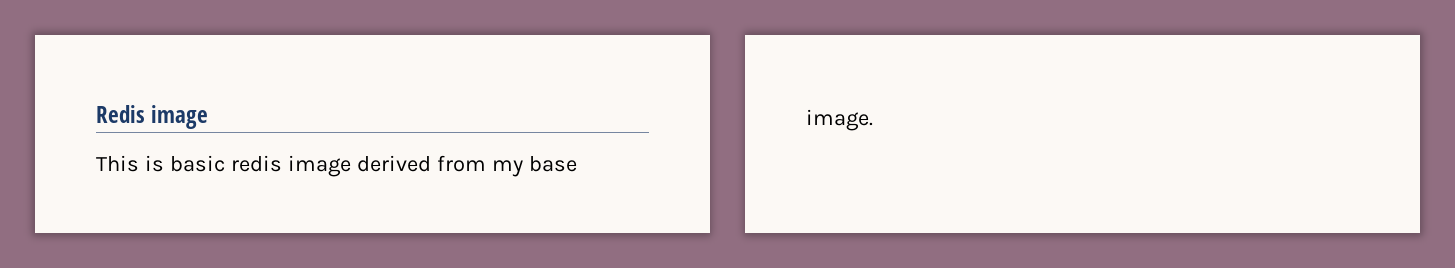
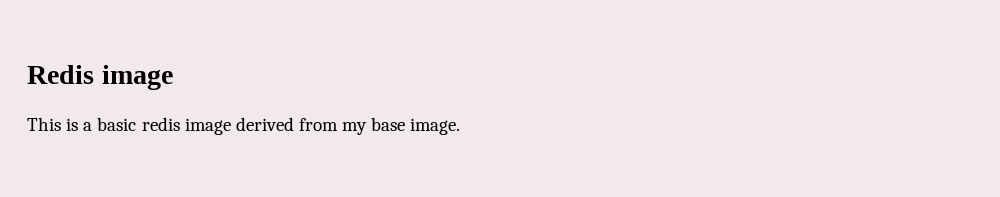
(164, 163) none -> [83,122,93,131] a

